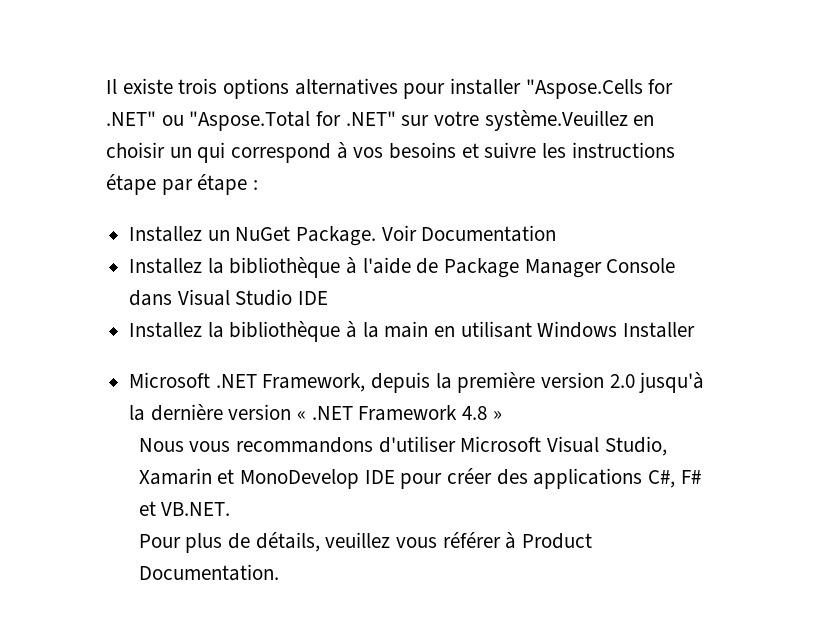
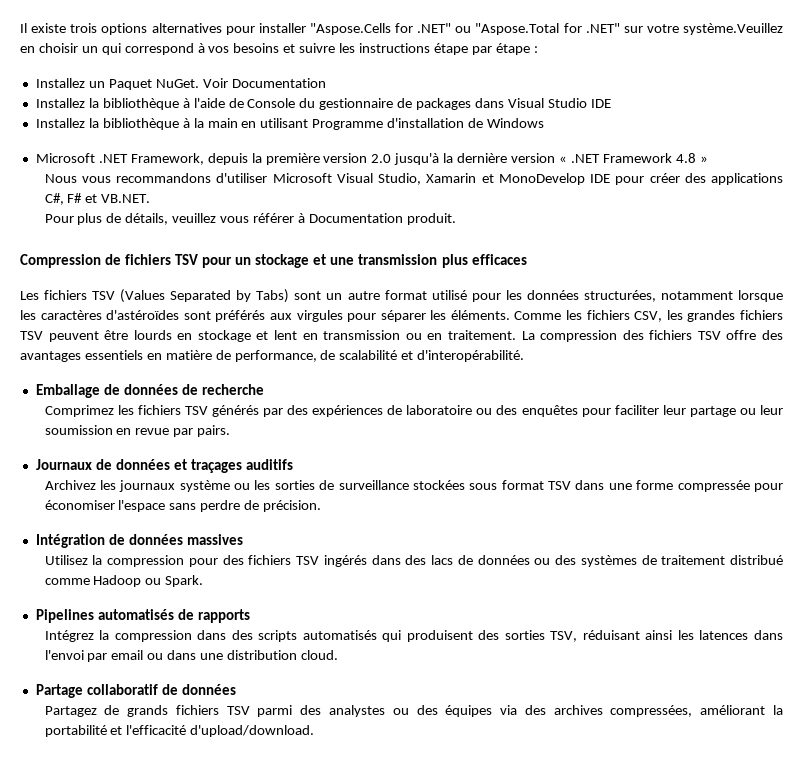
[235,226,377,246] NuGet Package. -> [108,79,199,90] Paquet NuGet.
[444,258,676,278] Package Manager Console -> [247,98,472,110] Console du gestionnaire de packages
(532, 329) none -> [312,118,484,130] Programme d'installation de
[623,322,696,338] Installer -> (545, 123) none
[522,533,593,549] [138,564,279,581] Product Documentation. -> [308,213,456,225] [20,254,527,268] [20,289,783,303] [20,310,784,322] [20,330,783,342] [20,350,525,362] [35,384,264,398] [44,405,783,417] [44,425,231,437] [35,459,293,473] [44,480,784,492] [44,500,322,512] [35,534,243,548] [44,555,783,567] [44,575,204,587] [35,609,250,623] [44,630,784,642] [44,650,338,662] [35,684,236,698] [44,705,784,717] [44,725,315,737] Documentation produit. // Compression de fichiers TSV pour un stockage et une transmission plus efficaces // Les fichiers TSV (Values Separated by Tabs) sont un autre format utilisé pour les données structurées, notamment lorsque les caractères d'astéroïdes sont préférés aux virgules pour séparer les éléments. Comme les fichiers CSV, les grandes fichiers TSV peuvent être lourds en stockage et lent en transmission ou en traitement. La compression des fichiers TSV offre des avantages essentiels en matière de performance, de scalabilité et d'interopérabilité. // Emballage de données de recherche // Comprimez les fichiers TSV générés par des expériences de laboratoire ou des enquêtes pour faciliter leur partage ou leur soumission en revue par pairs. // Journaux de données et traçages auditifs // Archivez les journaux système ou les sorties de surveillance stockées sous format TSV dans une forme compressée pour économiser l'espace sans perdre de précision. // Intégration de données massives // Utilisez la compression pour des fichiers TSV ingérés dans des lacs de données ou des systèmes de traitement distribué comme Hadoop ou Spark. // Pipelines automatisés de rapports // Intégrez la compression dans des scripts automatisés qui produisent des sorties TSV, réduisant ainsi les latences dans l'envoi par email ou dans une distribution cloud. // Partage collaboratif de données // Partagez de grands fichiers TSV parmi des analystes ou des équipes via des archives compressées, améliorant la portabilité et l'efficacité d'upload/download.

